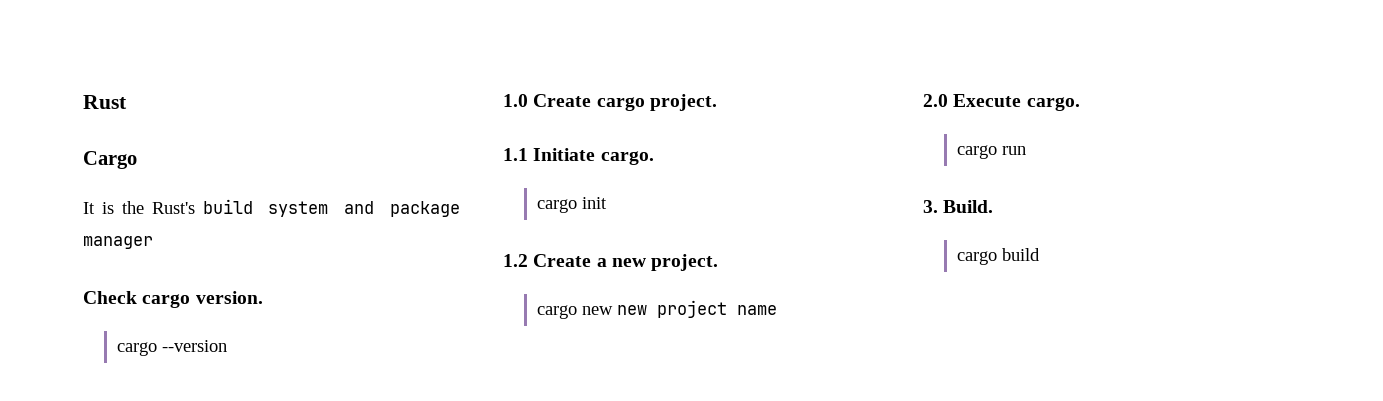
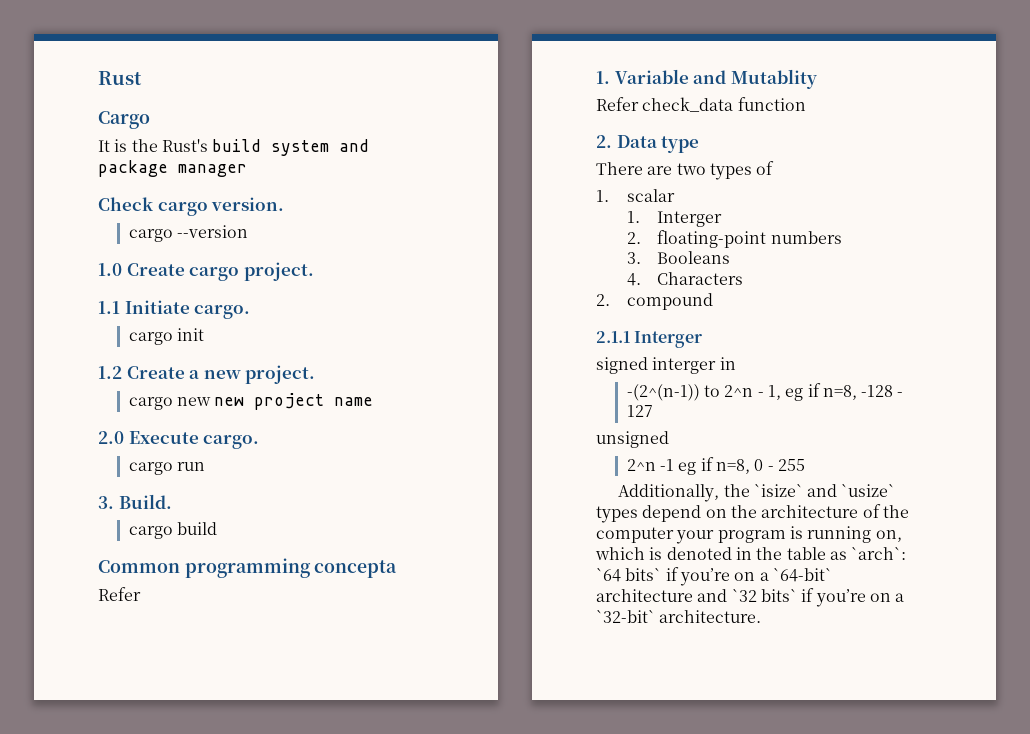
(1041, 254) none -> [98,558,398,578] [98,587,141,601] [596,69,817,89] [596,97,806,112] [596,135,700,153] [596,161,775,180] [596,189,675,202] [626,211,723,227] [626,230,842,248] [626,251,731,264] [626,272,744,286] [596,293,713,310] [596,331,703,348] [596,357,736,374] [626,383,904,401] [626,405,653,417] [596,431,669,448] [626,457,805,475] [618,484,896,502] [596,504,909,523] [596,526,902,544] [595,547,907,560] [596,567,832,586] [596,588,905,607] [596,610,762,623] // Common programming concepta // Refer // 1. Variable and Mutablity // Refer check_data function // 2. Data type // There are two types of // 1. scalar // 1. Interger // 2. floating-point numbers // 3. Booleans // 4. Characters // 2. compound // 2.1.1 Interger // signed interger in // -(2^(n-1)) to 2^n - 1, eg if n=8, -128 - 127 // unsigned // 2^n -1 eg if n=8, 0 - 255 // Additionally, the `isize` and `usize` types depend on the architecture of the computer your program is running on, which is denoted in the table as `arch`: `64 bits` if you’re on a `64-bit` architecture and `32 bits` if you’re on a `32-bit` architecture.

